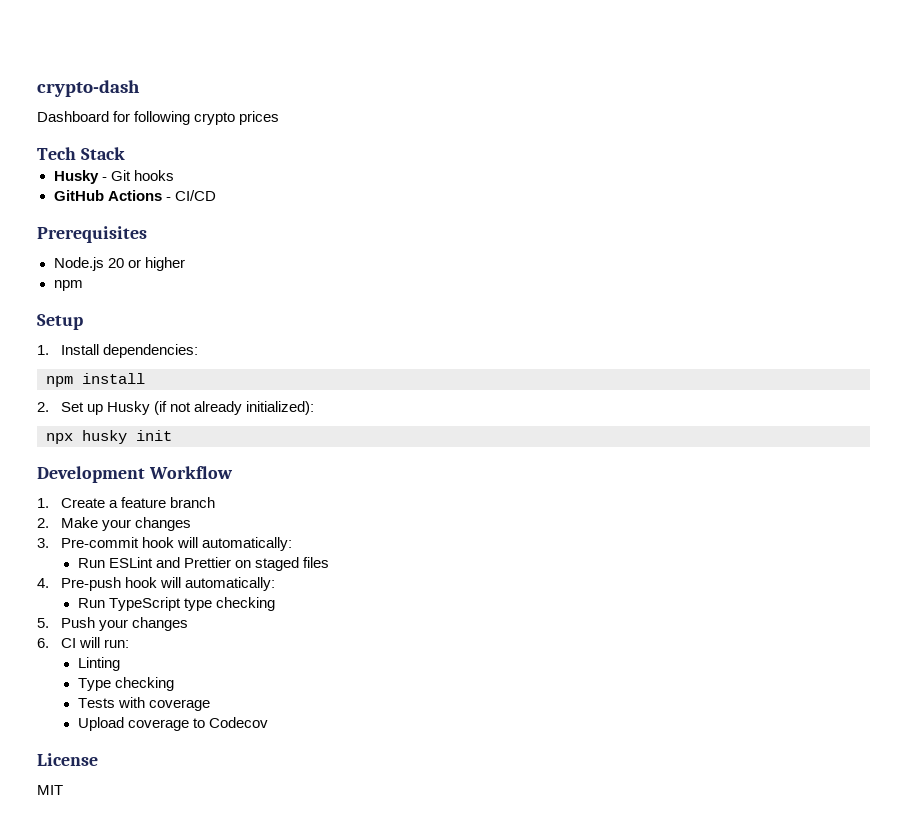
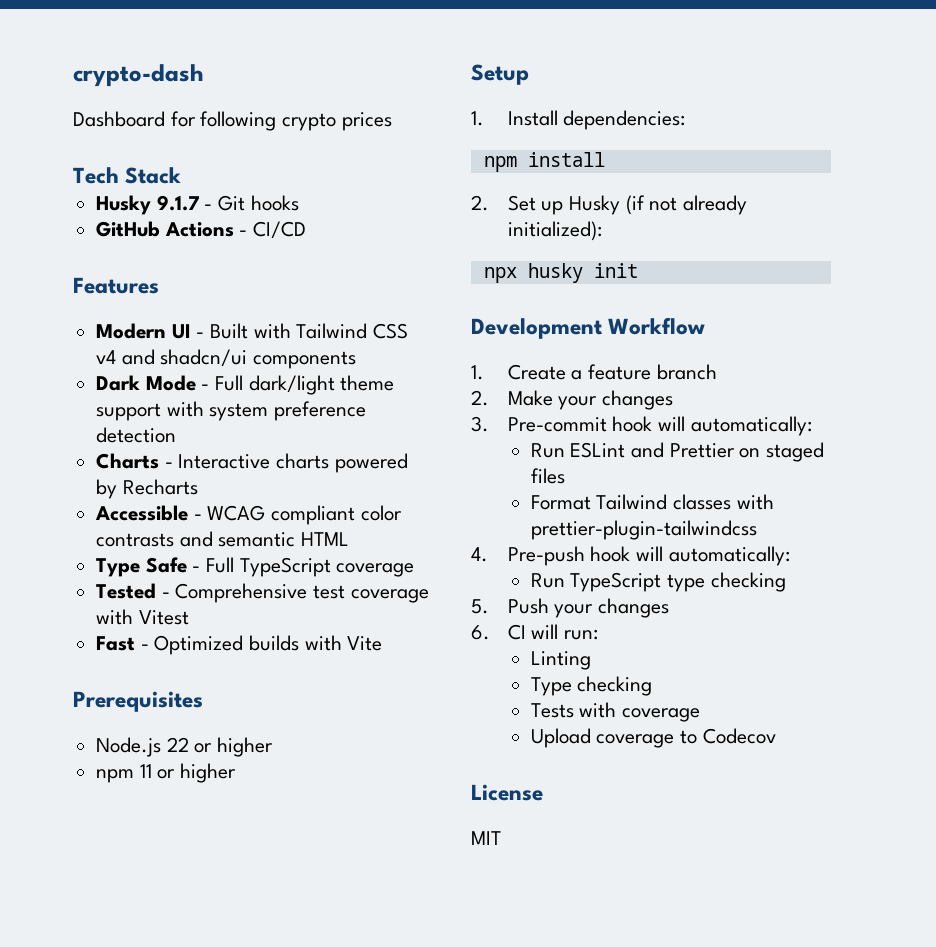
(99, 177) none -> [156,195,199,211] 9.1.7
(216, 195) none -> [73,277,159,294] [96,323,409,339] [96,349,357,369] [96,375,395,395] [96,401,367,421] [96,427,177,443] [96,453,408,473] [96,479,198,499] [95,505,402,525] [96,531,350,547] [96,557,415,577] [96,583,429,603] [96,609,189,625] [96,635,383,655] // Features // Modern UI - Built with Tailwind CSS v4 and shadcn/ui components // Dark Mode - Full dark/light theme support with system preference detection // Charts - Interactive charts powered by Recharts // Accessible - WCAG compliant color contrasts and semantic HTML // Type Safe - Full TypeScript coverage // Tested - Comprehensive test coverage with Vitest // Fast - Optimized builds with Vite
[107,258,124,268] 20 -> [166,737,189,752] 22
(83, 285) none -> [139,763,237,783] 11 or higher
(329, 562) none -> [530,494,774,510] [530,520,757,540] // Format Tailwind classes with prettier-plugin-tailwindcss

